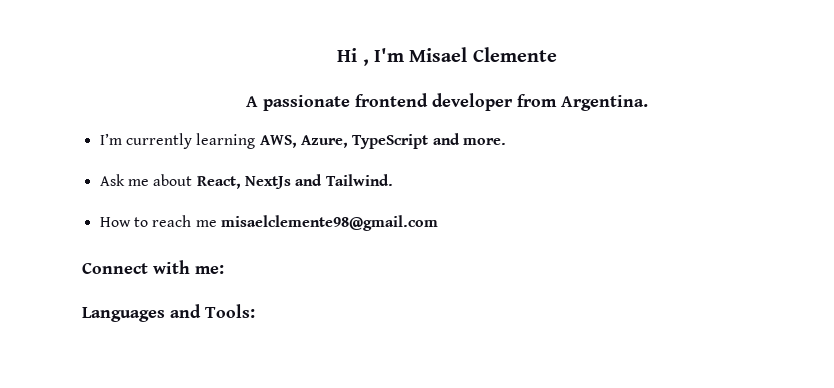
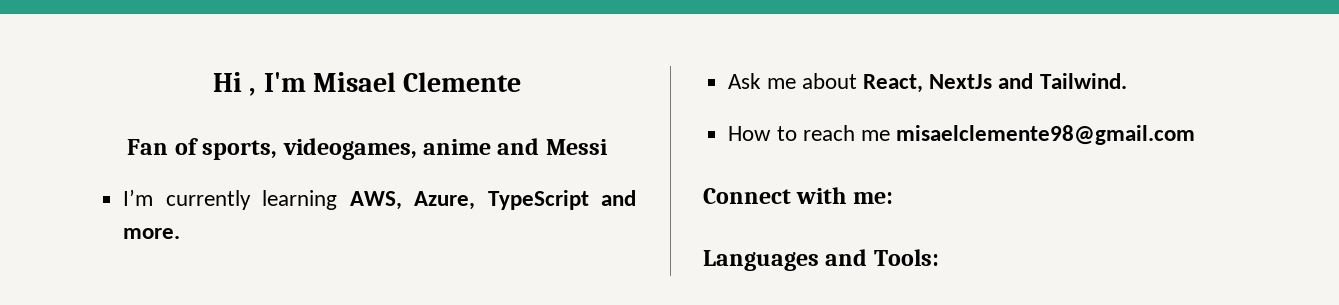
[246,93,648,111] A passionate frontend developer from Argentina. -> [127,138,608,160] Fan of sports, videogames, anime and Messi

